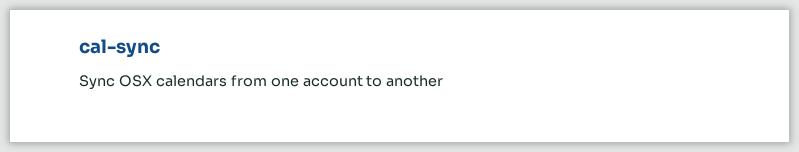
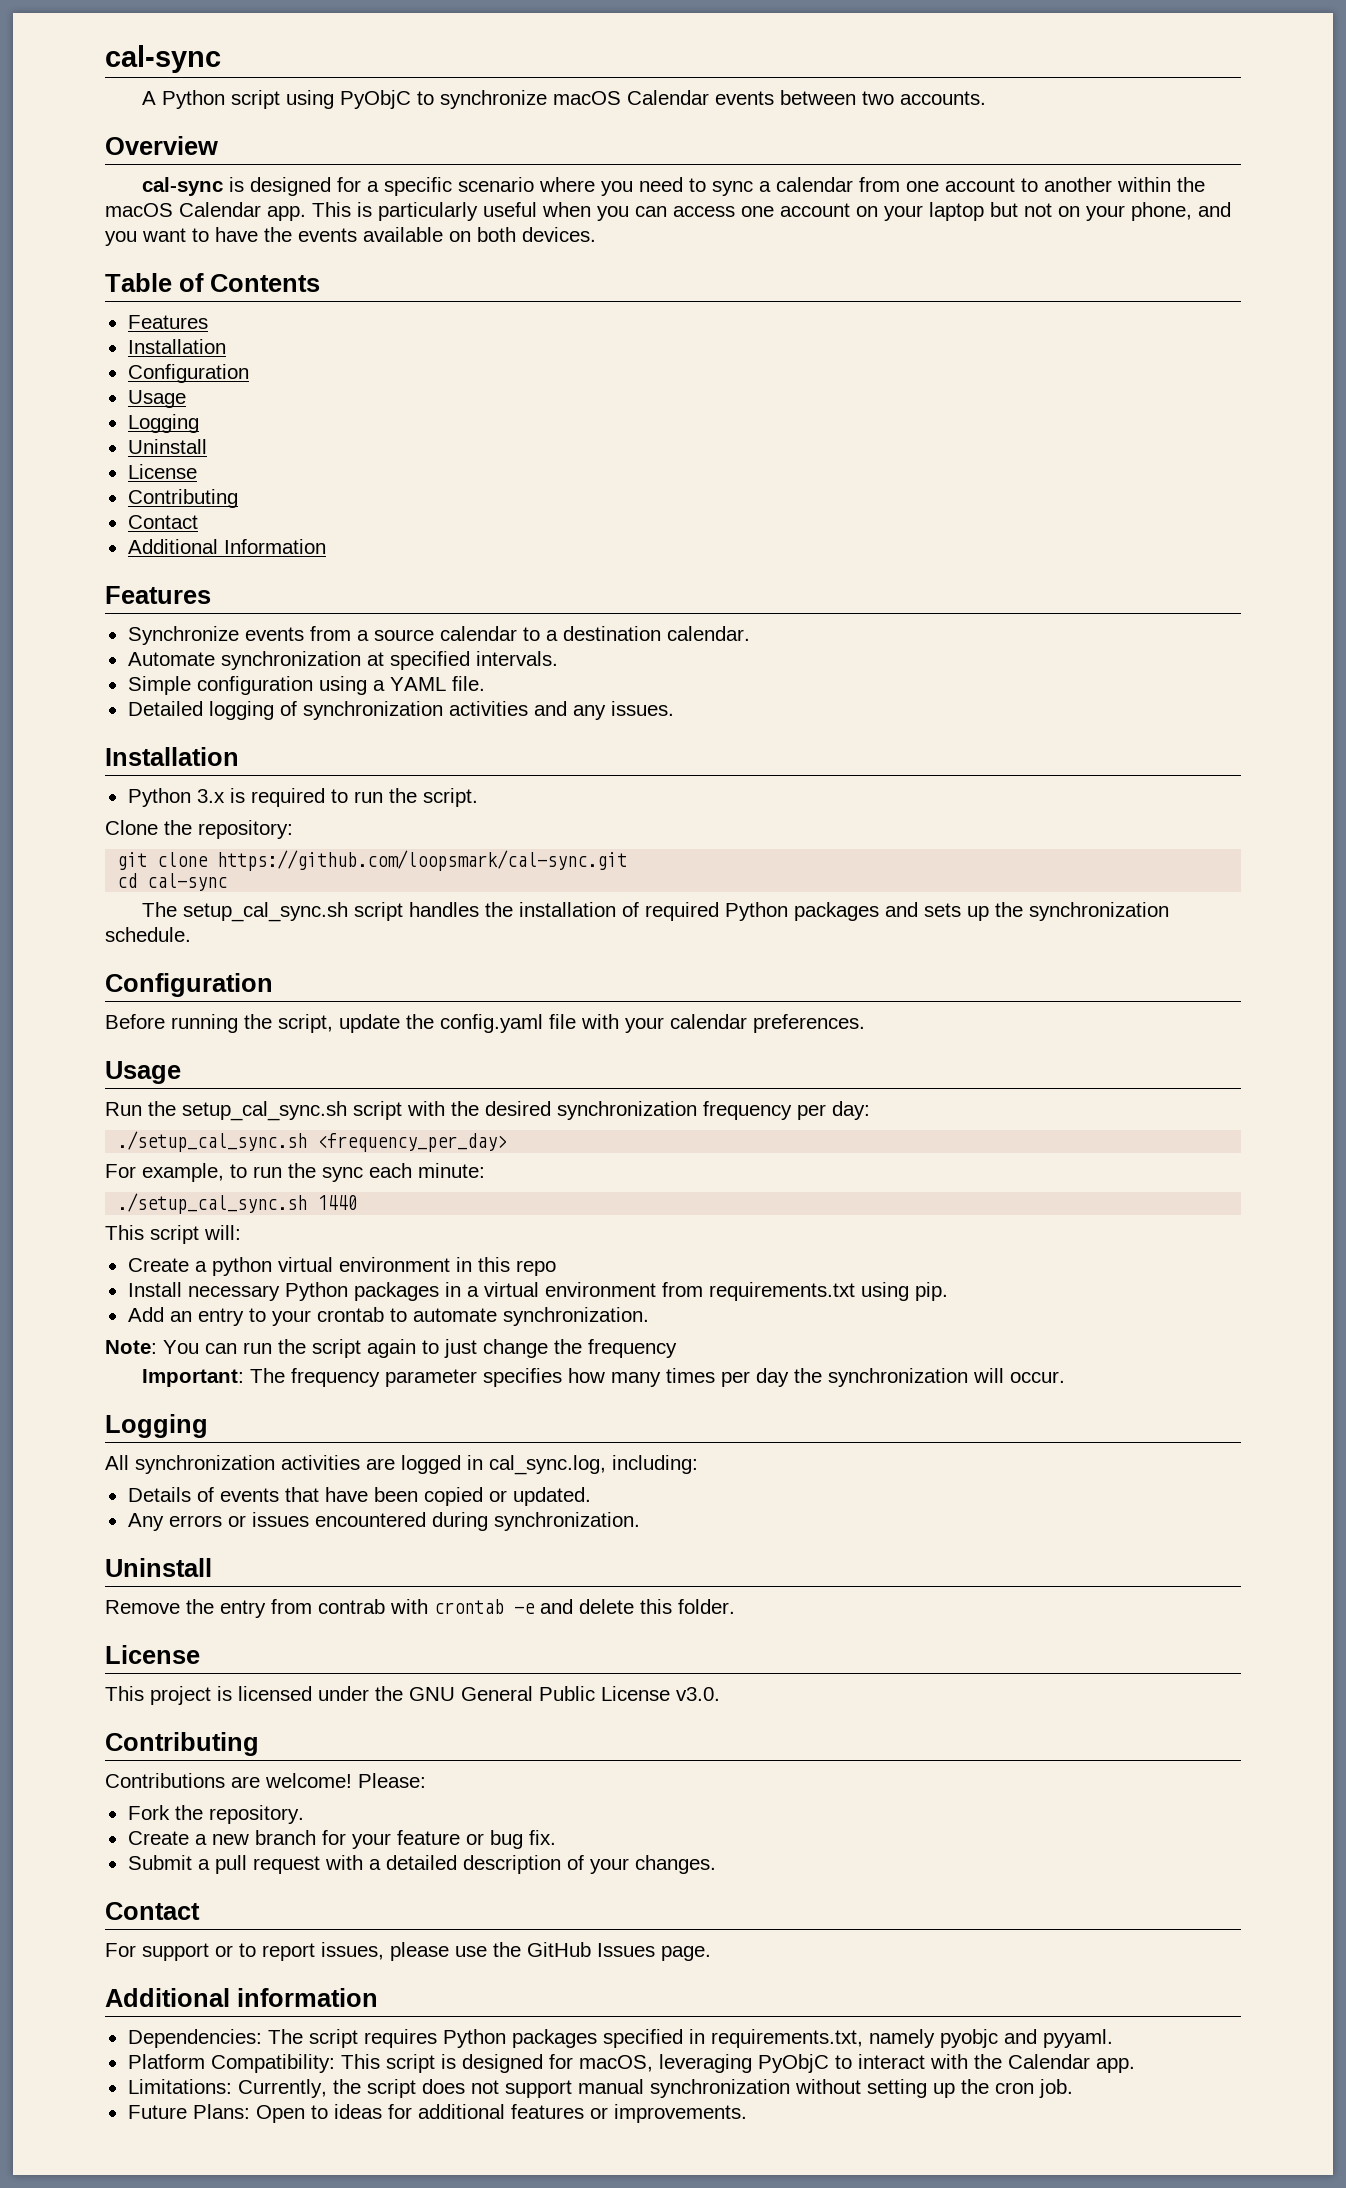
[79,39,160,58] [79,75,227,90] cal-sync // Sync OSX calendars -> [105,45,221,73] [141,90,986,109] [105,136,218,155] [141,177,853,196] cal-sync // A Python script using PyObjC to synchronize macOS Calendar events between two accounts. // Overview // cal-sync is designed for a specific scenario where you need to sync a calendar
(444, 81) none -> [1116,177,1205,192] [105,202,1231,221] [105,227,596,246] [105,273,320,292] [127,315,208,329] [127,339,226,354] [127,364,249,383] [127,390,186,408] [127,414,199,433] [127,439,207,454] [127,464,197,479] [127,489,238,508] [127,515,198,529] [127,539,326,554] [105,586,211,604] [127,626,750,645] [127,651,558,670] [127,676,485,695] [127,701,674,720] [105,747,239,766] [127,788,478,807] [105,820,293,839] [117,850,628,871] [117,873,228,891] [141,902,1169,922] [105,927,191,942] [105,973,273,997] [105,1014,865,1033] [105,1061,181,1084] [105,1101,870,1121] [117,1131,508,1152] [105,1163,485,1182] [117,1193,358,1214] [105,1225,241,1244] [127,1257,556,1276] [127,1282,948,1301] [127,1307,649,1326] [105,1339,677,1358] [141,1368,1065,1387] [105,1414,208,1438] [105,1455,698,1475] [127,1487,591,1506] [127,1512,640,1531] [105,1558,212,1577] [105,1599,735,1618] [105,1645,200,1664] [105,1686,720,1705] [105,1732,259,1756] [105,1773,426,1788] [127,1805,304,1824] [127,1830,556,1849] [127,1855,716,1874] [105,1902,200,1920] [105,1942,711,1961] [105,1988,378,2007] [127,2029,1113,2048] [127,2054,1135,2073] [127,2079,1073,2098] [127,2104,747,2123] within the macOS Calendar app. This is particularly useful when you can access one account on your laptop but not on your phone, and you want to have the events available on both devices. // Table of Contents // Features // Installation // Configuration // Usage // Logging // Uninstall // License // Contributing // Contact // Additional Information // Features // Synchronize events from a source calendar to a destination calendar. // Automate synchronization at specified intervals. // Simple configuration using a YAML file. // Detailed logging of synchronization activities and any issues. // Installation // Python 3.x is required to run the script. // Clone the repository: // git clone https://github.com/loopsmark/cal-sync.git // cd cal-sync // The setup_cal_sync.sh script handles the installation of required Python packages and sets up the synchronization schedule. // Configuration // Before running the script, update the config.yaml file with your calendar preferences. // Usage // Run the setup_cal_sync.sh script with the desired synchronization frequency per day: // ./setup_cal_sync.sh <frequency_per_day> // For example, to run the sync each minute: // ./setup_cal_sync.sh 1440 // This script will: // Create a python virtual environment in this repo // Install necessary Python packages in a virtual environment from requirements.txt using pip. // Add an entry to your crontab to automate synchronization. // Note: You can run the script again to just change the frequency // Important: The frequency parameter specifies how many times per day the synchronization will occur. // Logging // All synchronization activities are logged in cal_sync.log, including: // Details of events that have been copied or updated. // Any errors or issues encountered during synchronization. // Uninstall // Remove the entry from contrab with crontab -e and delete this folder. // License // This project is licensed under the GNU General Public License v3.0. // Contributing // Contributions are welcome! Please: // Fork the repository. // Create a new branch for your feature or bug fix. // Submit a pull request with a detailed description of your changes. // Contact // For support or to report issues, please use the GitHub Issues page. // Additional information // Dependencies: The script requires Python packages specified in requirements.txt, namely pyobjc and pyyaml. // Platform Compatibility: This script is designed for macOS, leveraging PyObjC to interact with the Calendar app. // Limitations: Currently, the script does not support manual synchronization without setting up the cron job. // Future Plans: Open to ideas for additional features or improvements.

